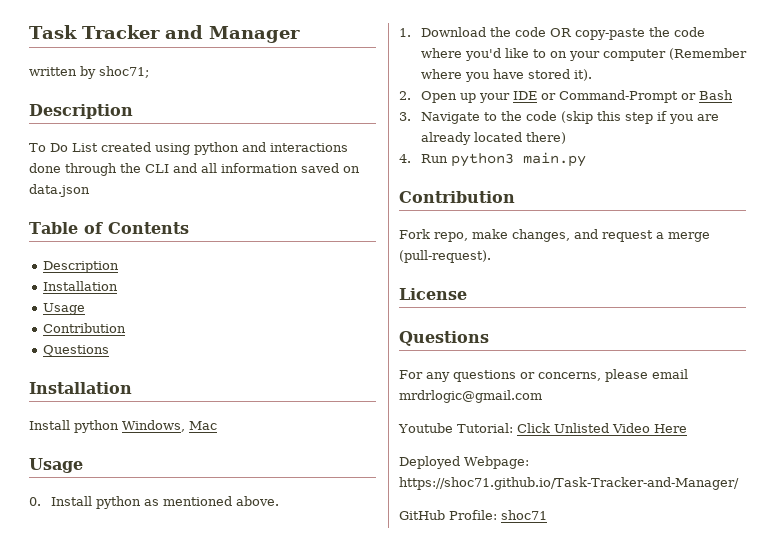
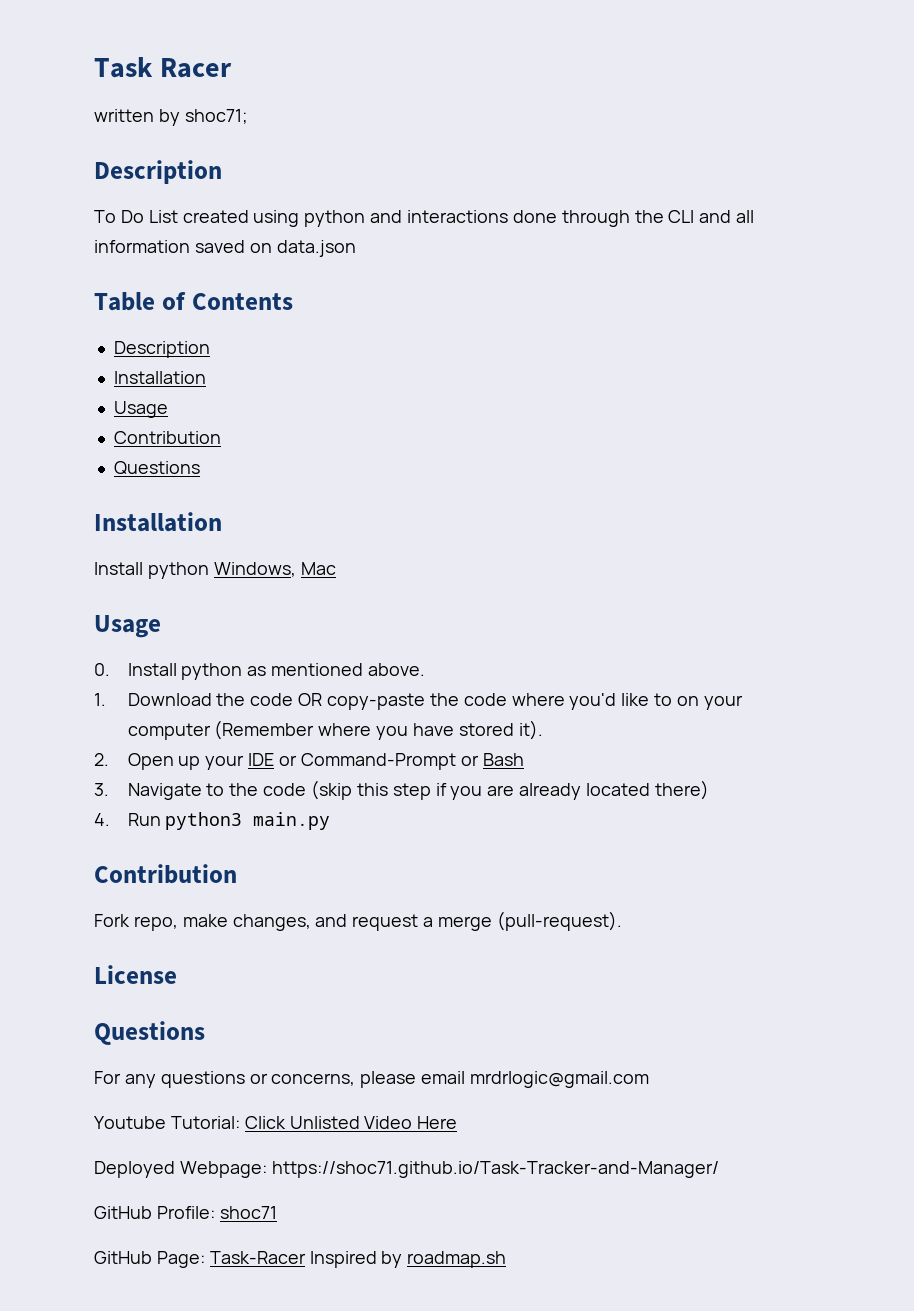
[81,25,300,43] Tracker and Manager -> [159,58,232,78] Racer
(547, 515) none -> [94,1251,507,1268] // GitHub Page: Task-Racer Inspired by roadmap.sh

